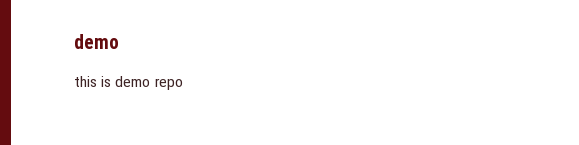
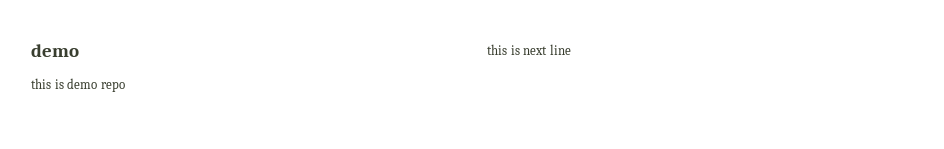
(183, 84) none -> [487,44,571,55] // this is next line

